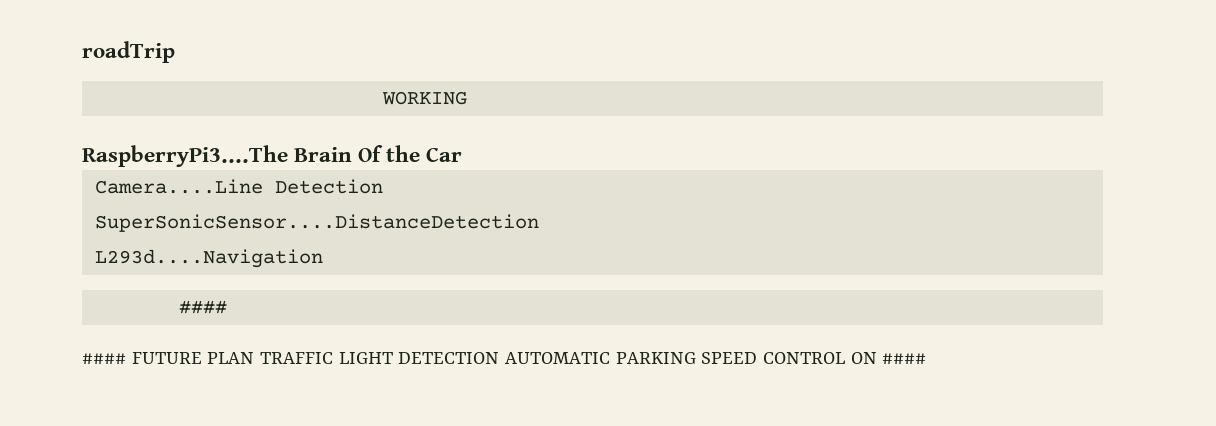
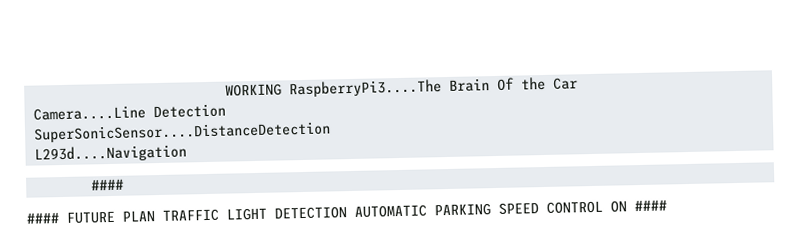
[82,41,175,63] roadTrip // -> (224, 90) none
(467, 98) // -> (282, 90) none

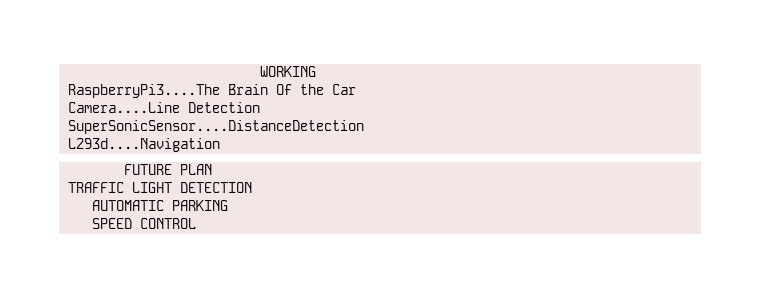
(282, 90) none -> (316, 71) //
[90,178,124,191] [26,212,59,224] #### // #### -> (220, 145) none
(155, 216) none -> (212, 169) //
(347, 213) none -> (252, 187) //
(491, 210) none -> (228, 205) //
[610,199,667,213] ON #### -> (196, 223) none

